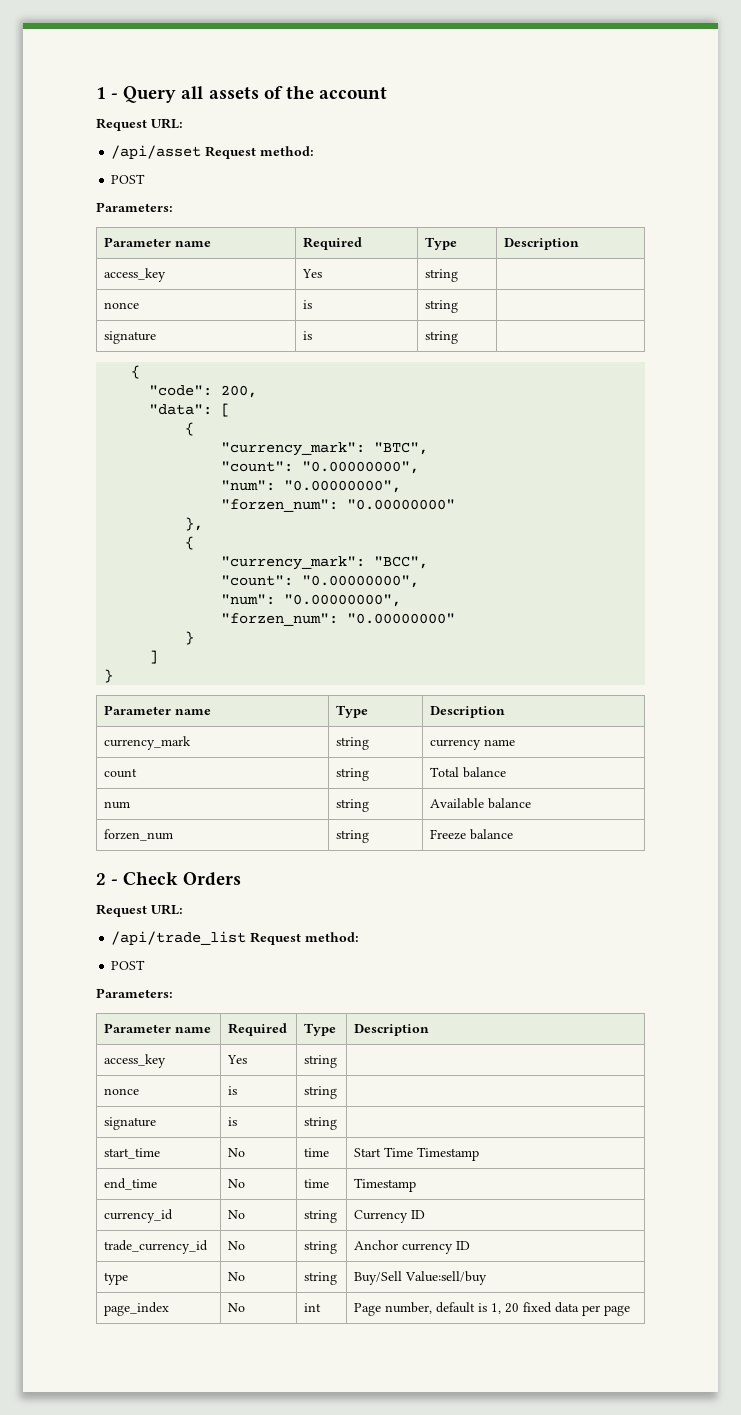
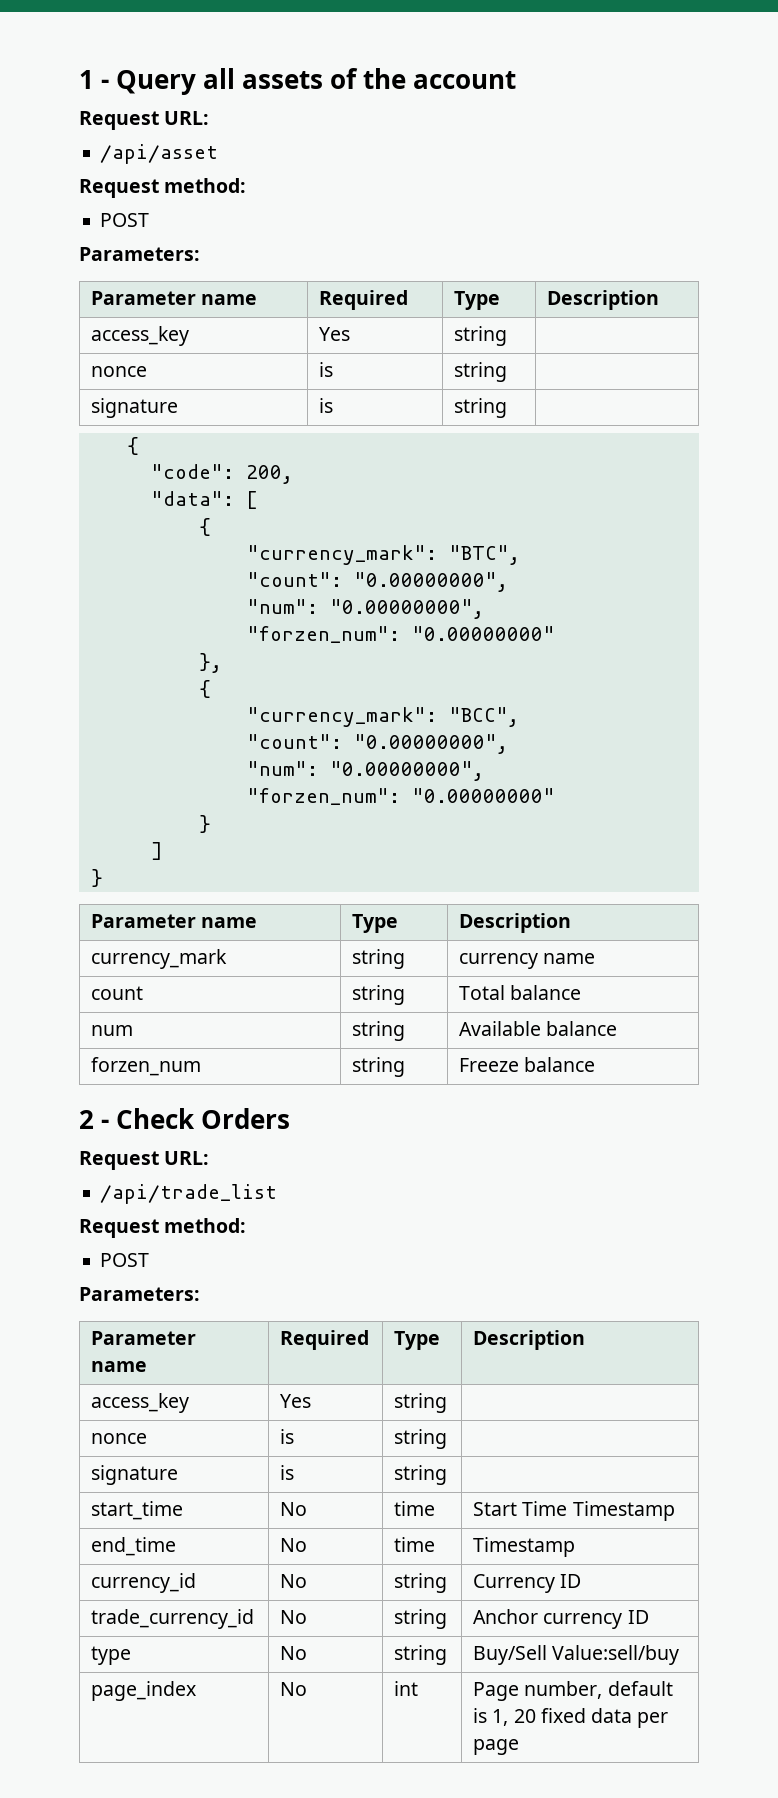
(202, 152) none -> (219, 154) //
(247, 938) none -> (278, 1194) //

